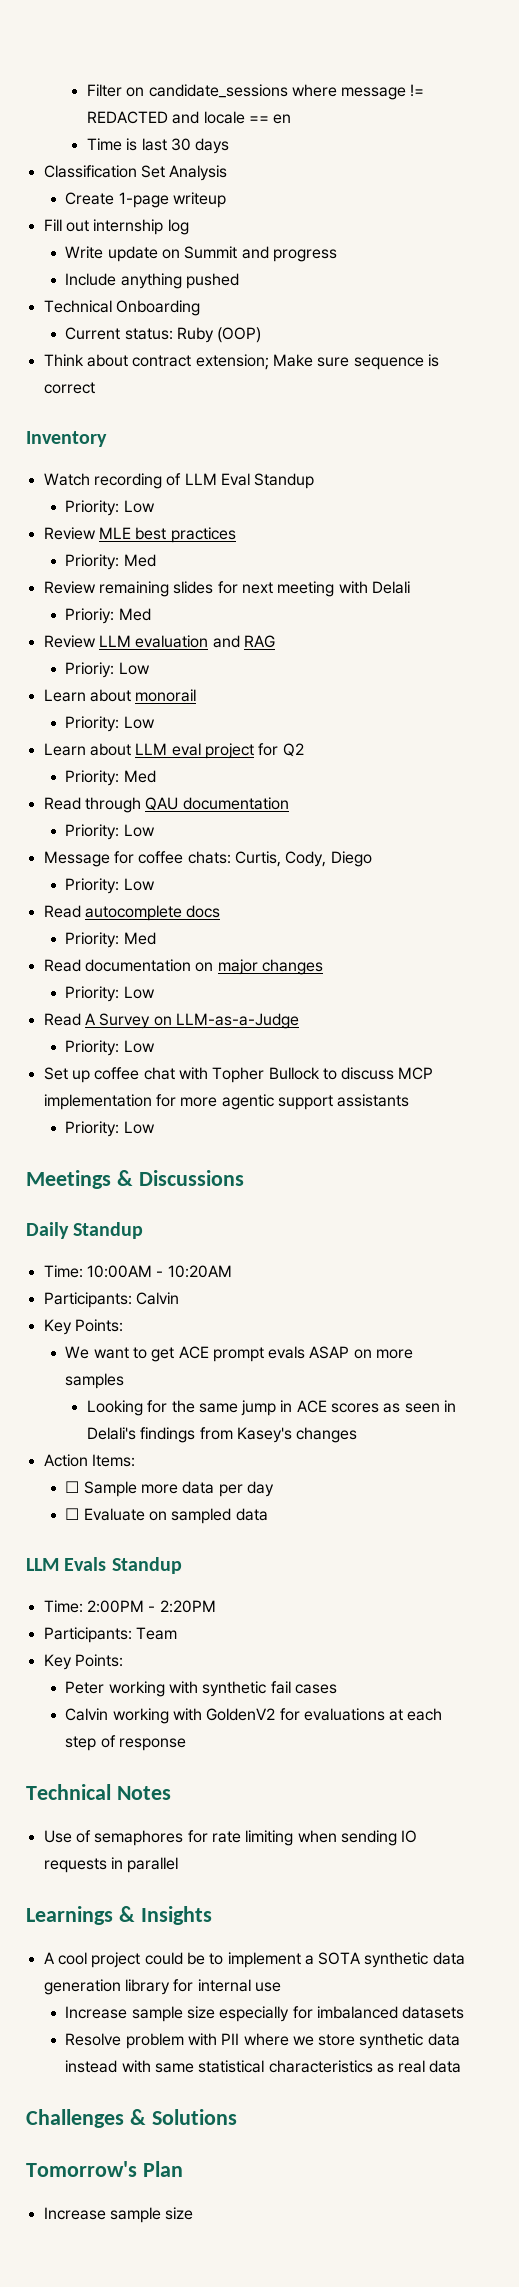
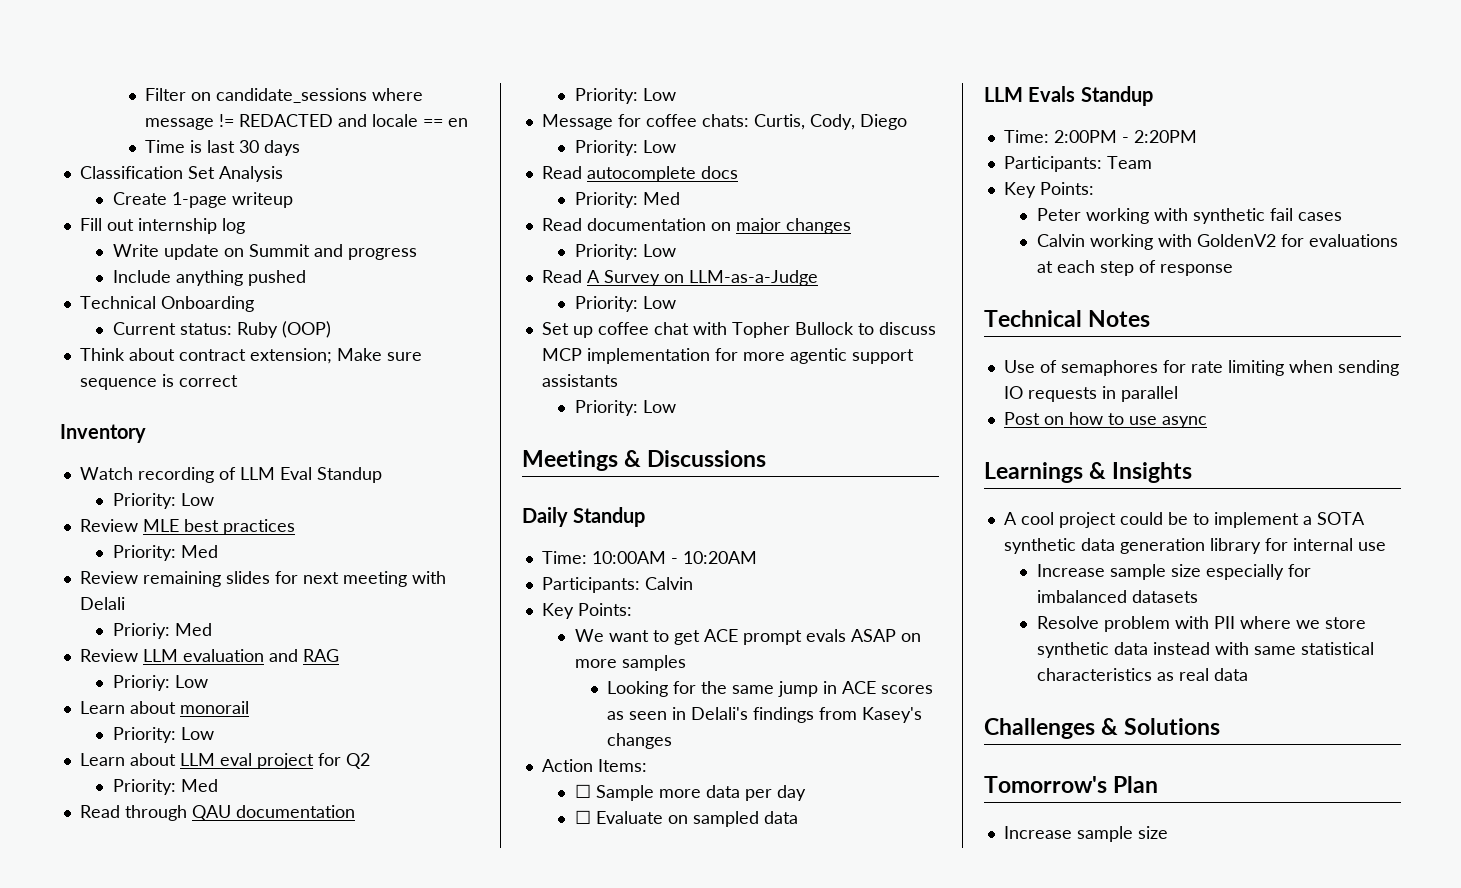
(179, 1865) none -> [1003,412,1207,428] // Post on how to use async

